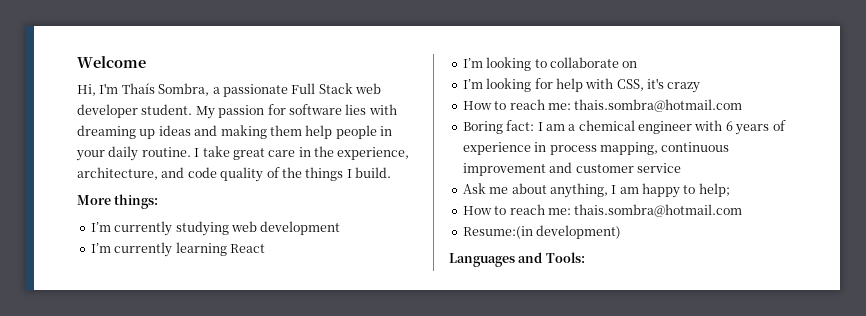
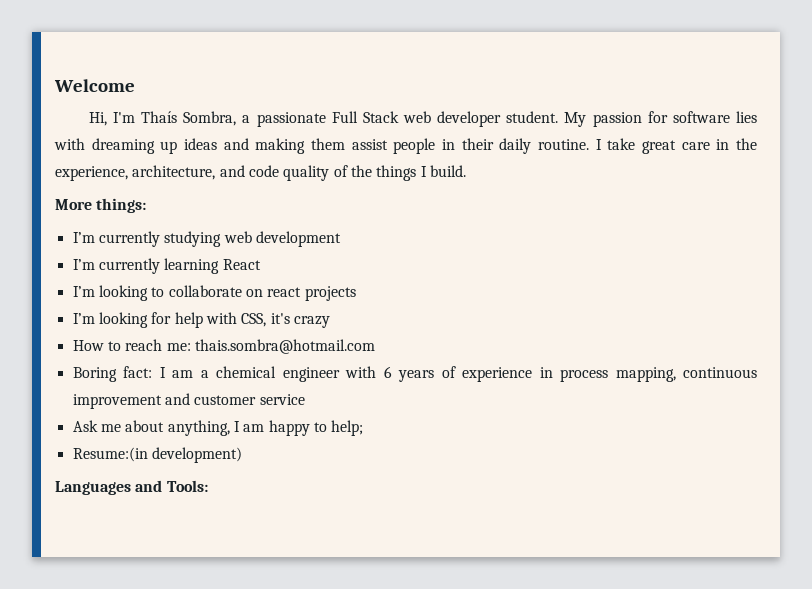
[305,125,333,139] help -> [351,139,388,150] assist
[76,150,105,161] your -> [461,138,494,150] their
(638, 64) none -> [267,286,356,301] react projects
[462,204,743,217] // How to reach me: thais.sombra@hotmail.com -> (364, 428) none

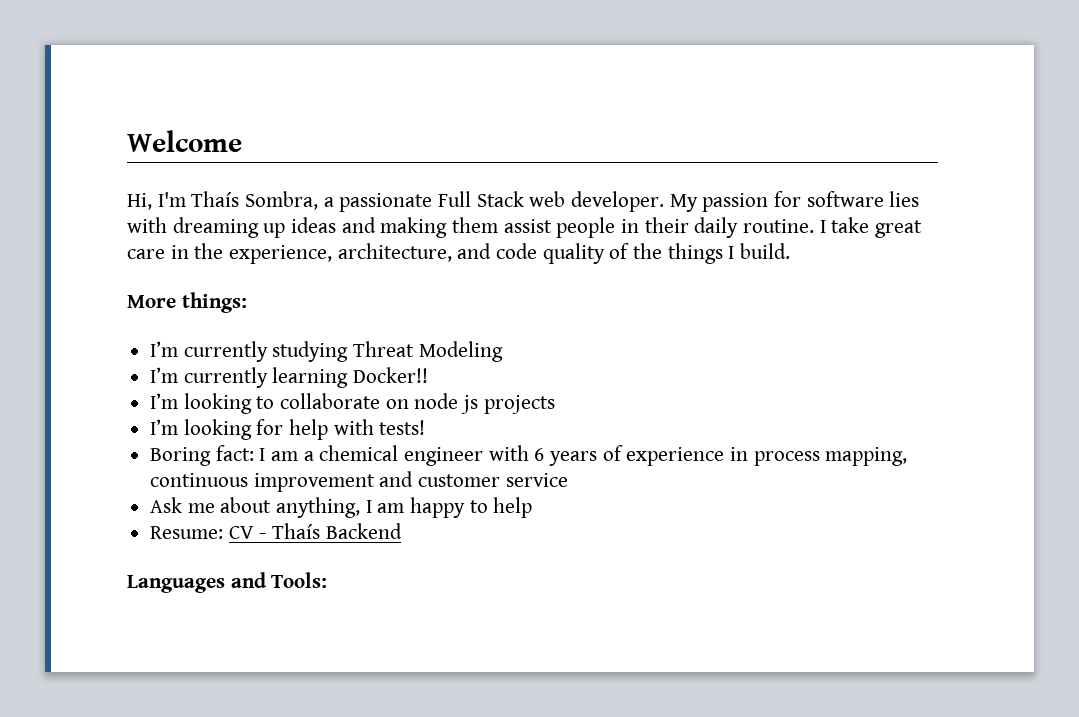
[437,111,559,127] developer student. -> [571,191,665,212] developer.
[223,231,341,247] web development -> [353,341,503,362] Threat Modeling
[222,259,261,270] React -> [353,367,429,383] Docker!!
[267,287,302,297] react -> [414,393,479,414] node js
[241,313,330,328] [72,339,375,354] CSS, it's crazy // How to reach me: thais.sombra@hotmail.com -> [379,420,426,435] tests!
[331,420,364,436] [72,447,242,463] help; // Resume:(in development) -> [493,497,533,518] [150,523,402,539] help // Resume: CV - Thaís Backend

